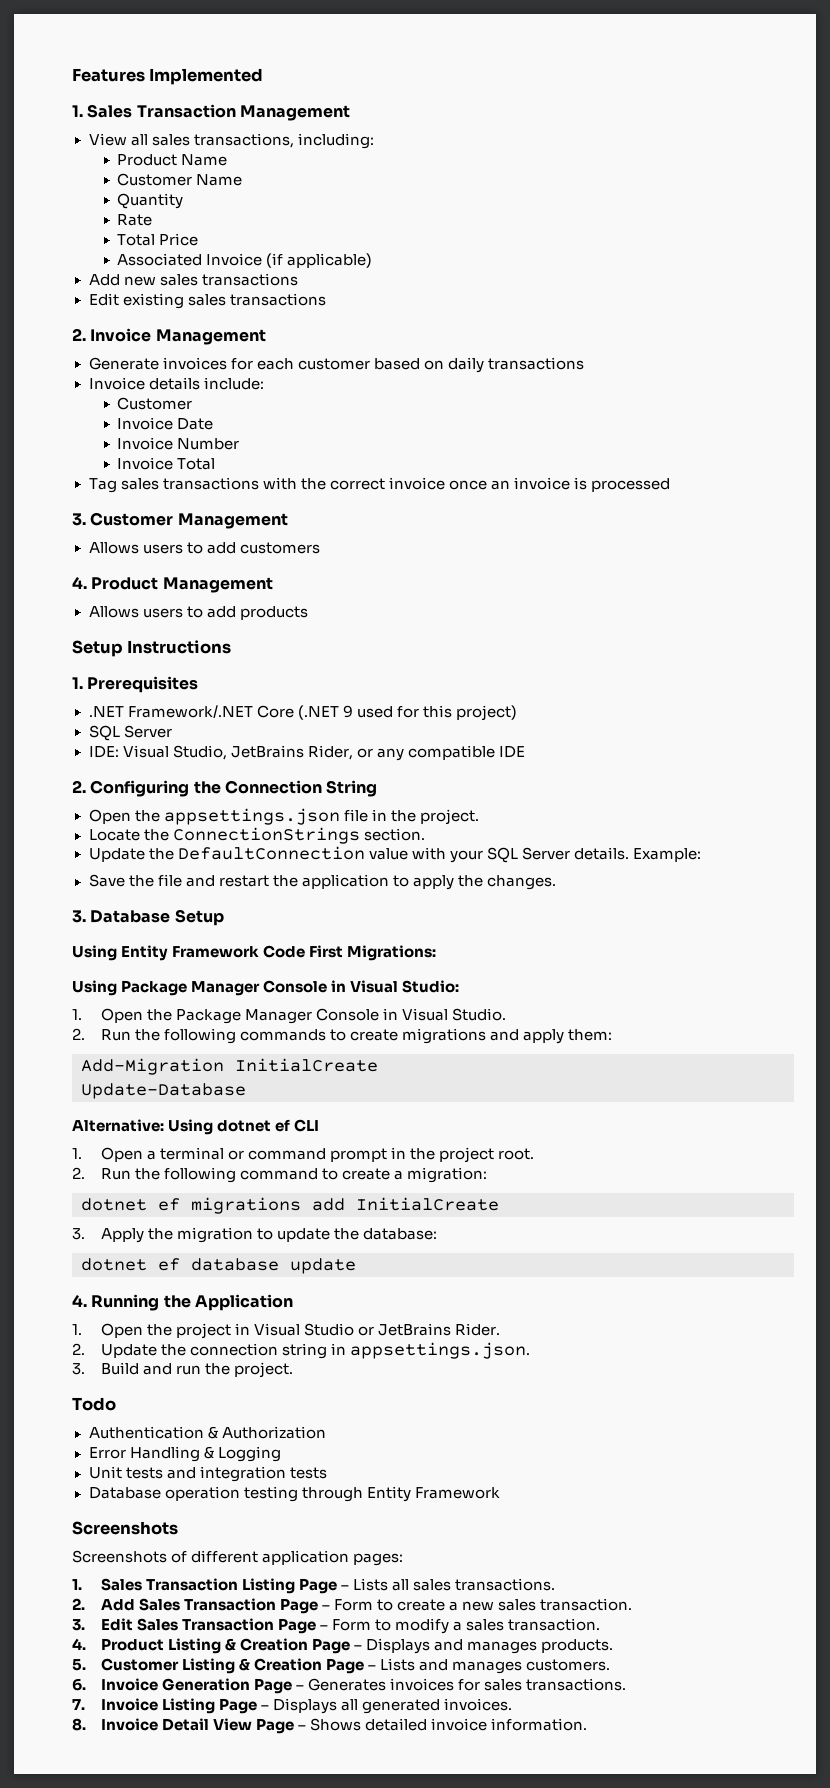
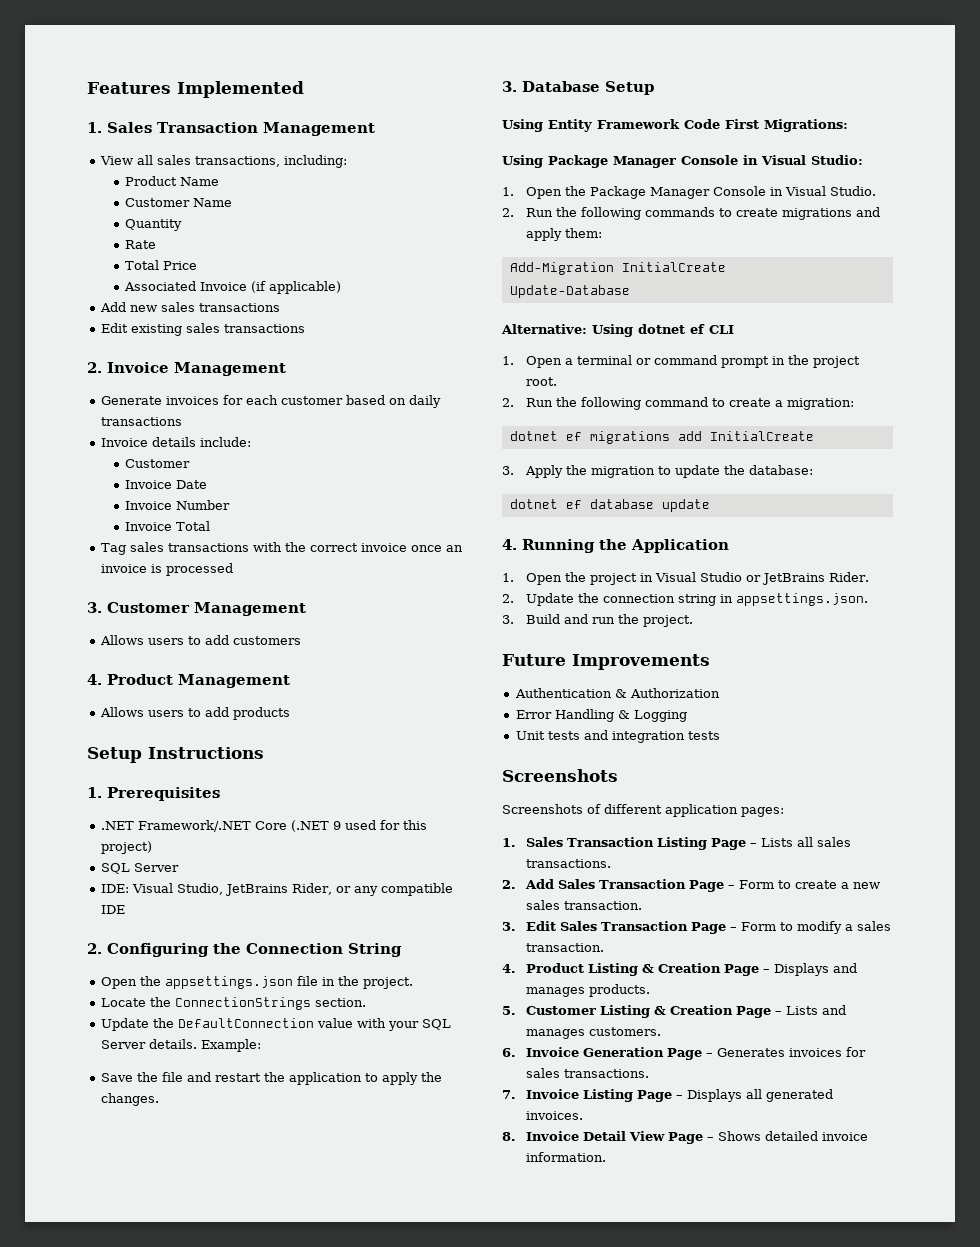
[72,1397,116,1411] Todo -> [502,654,710,670] Future Improvements
[88,1486,500,1502] // Database operation testing through Entity Framework -> (720, 735) none

